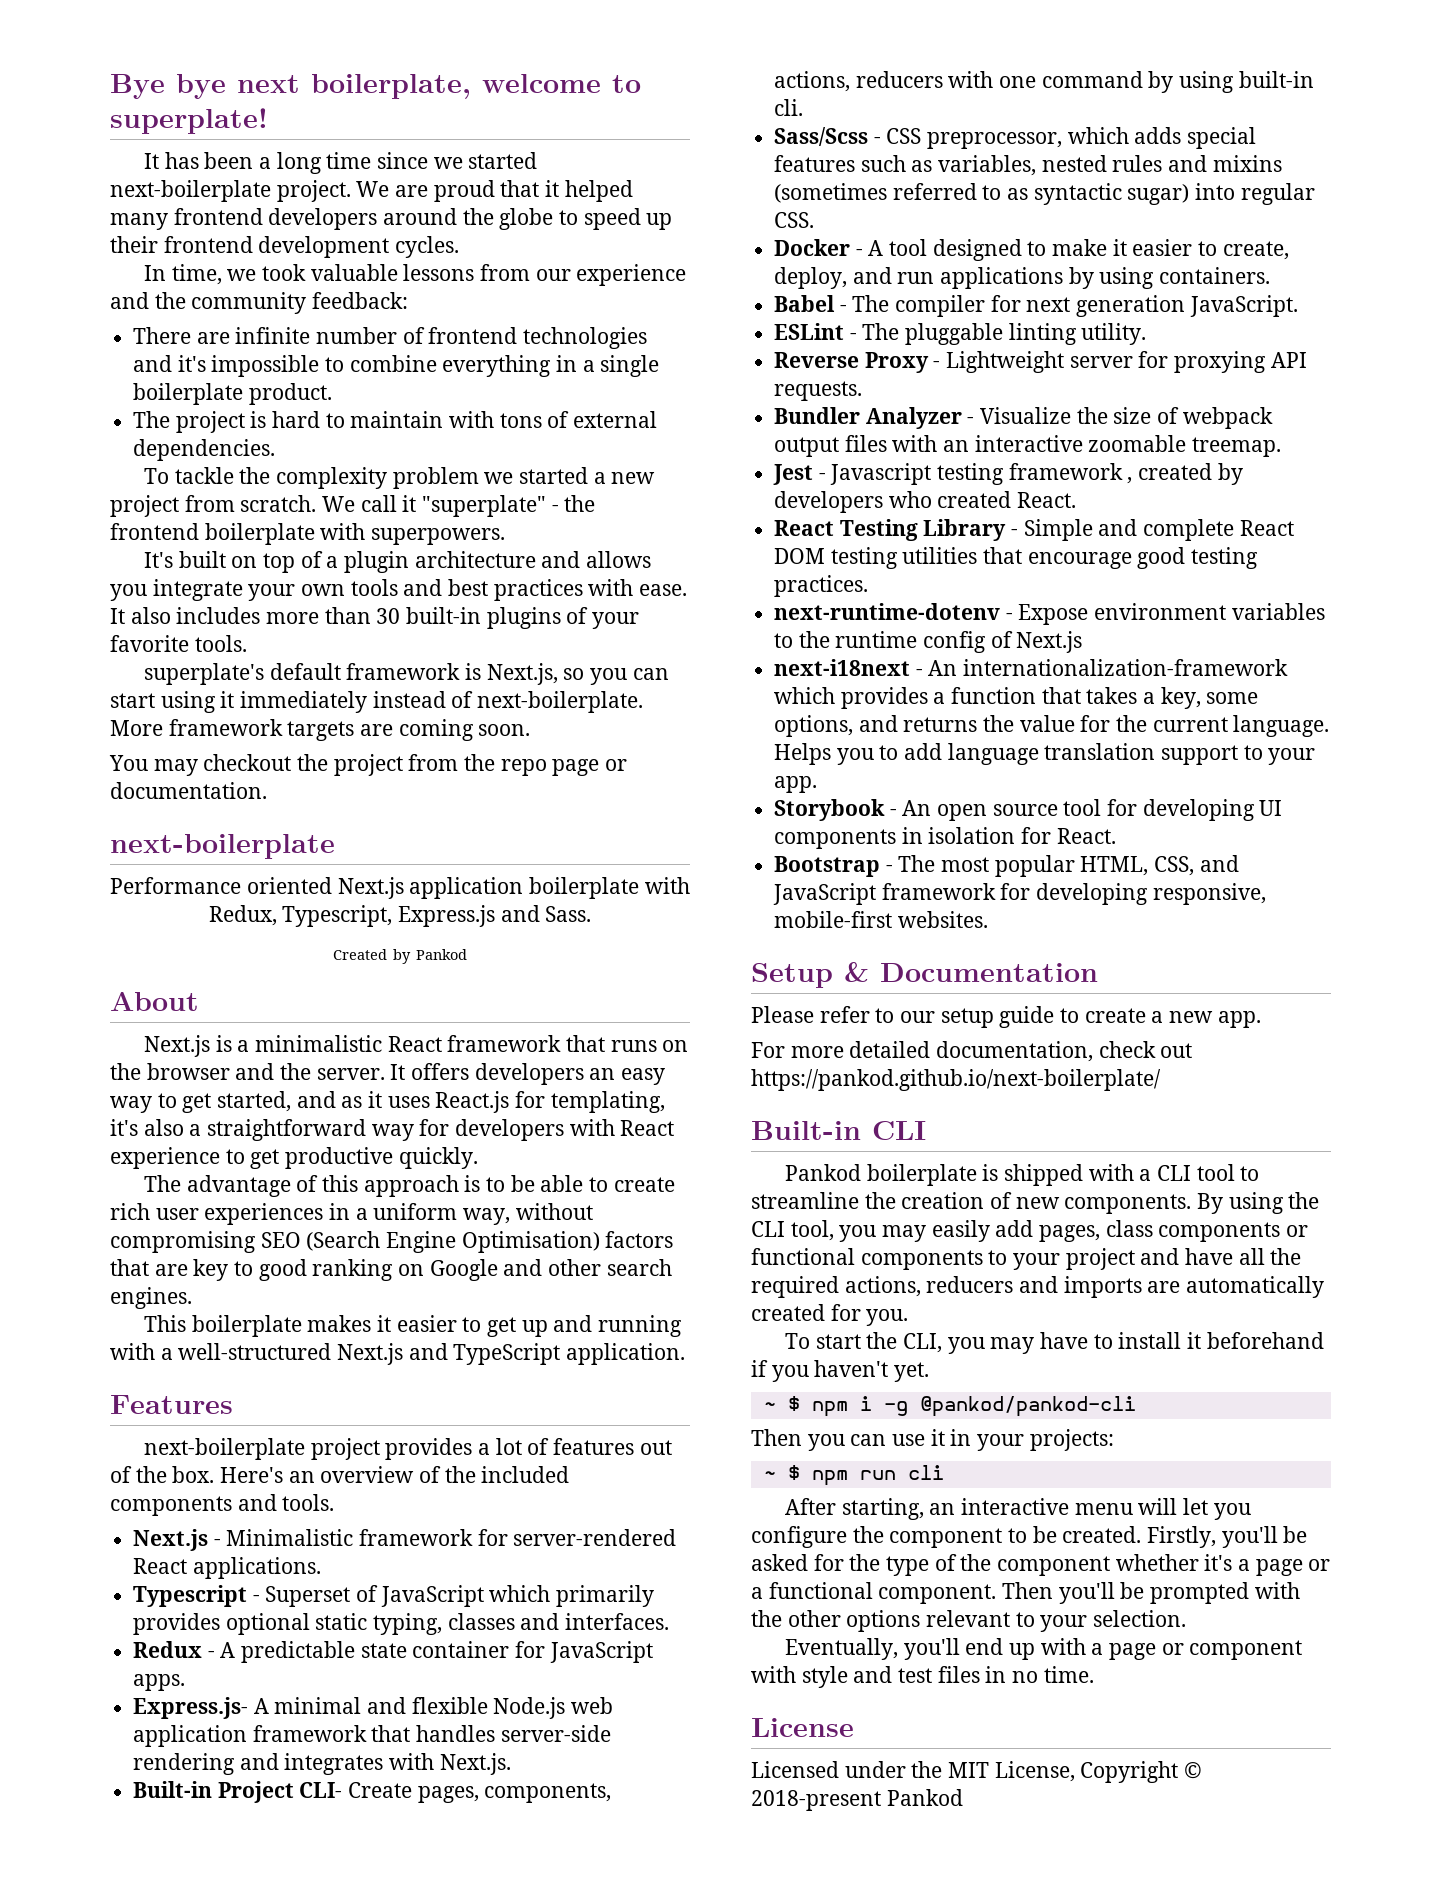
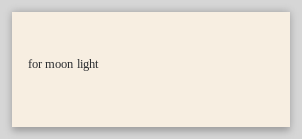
[110,74,641,99] [110,108,268,134] [144,152,538,174] [110,180,633,202] [110,208,673,230] [110,236,460,258] [144,264,687,286] [110,292,409,314] [133,327,648,349] [133,355,660,377] [133,383,332,405] [133,411,658,433] [133,439,276,461] [144,467,656,489] [110,495,596,517] [110,523,506,545] [144,551,652,573] [110,579,688,601] [110,607,640,629] [110,635,247,652] [144,663,669,685] [110,691,644,713] [110,719,531,741] [109,754,628,776] [110,782,267,799] [110,834,335,859] [110,877,690,899] [208,905,592,927] [333,949,467,964] [110,992,199,1011] [144,1035,689,1057] [110,1063,666,1085] [110,1091,665,1113] [110,1119,675,1141] [110,1147,478,1169] [144,1175,675,1197] [110,1203,593,1225] [110,1231,674,1253] [110,1259,672,1281] [110,1287,192,1309] [144,1315,683,1337] [110,1343,686,1365] [110,1395,233,1414] [144,1438,672,1460] [110,1466,570,1483] [110,1494,335,1516] [133,1529,677,1551] [133,1557,321,1579] [133,1585,655,1607] [133,1613,670,1635] [133,1641,653,1663] [133,1674,186,1691] [133,1697,614,1719] [133,1725,611,1747] [133,1753,511,1775] [133,1781,612,1803] [774,71,1314,93] [774,99,804,116] [774,127,1257,149] [774,155,1282,176] [774,183,1315,205] [774,212,815,228] [774,239,1289,261] [774,267,1271,289] [774,295,1298,317] [774,323,1147,345] [774,351,1307,373] [774,381,863,401] [774,407,1273,429] [774,435,1282,457] [773,463,1243,485] [774,491,1077,513] [774,519,1294,541] [774,547,1259,569] [774,575,869,597] [774,603,1325,625] [774,631,1083,653] [774,659,1289,676] [774,687,1259,709] [774,715,1330,737] [774,743,1316,765] [774,776,818,793] [774,799,1283,821] [774,827,1116,849] [774,855,1239,877] [773,883,1266,905] [774,911,988,928] [751,962,1098,988] [751,1006,1261,1028] [751,1041,1193,1062] [751,1069,1161,1091] [751,1121,926,1140] [785,1164,1260,1186] [751,1192,1320,1214] [751,1220,1309,1242] [751,1248,1302,1270] [751,1276,1325,1298] [751,1304,909,1326] [785,1332,1324,1354] [751,1360,930,1382] [763,1396,1136,1417] [751,1429,1114,1451] [763,1465,944,1486] [785,1498,1251,1520] [751,1526,1308,1548] [751,1554,1331,1576] [751,1582,1300,1604] [751,1610,1187,1632] [785,1638,1303,1660] [751,1666,1094,1688] [751,1718,854,1737] [751,1761,1203,1783] [751,1789,963,1811] Bye bye next boilerplate, welcome to superplate! // It has been a long time since we started next-boilerplate project. We are proud that it helped many frontend developers around the globe to speed up their frontend development cycles. // In time, we took valuable lessons from our experience and the community feedback: // There are infinite number of frontend technologies and it's impossible to combine everything in a single boilerplate product. // The project is hard to maintain with tons of external dependencies. // To tackle the complexity problem we started a new project from scratch. We call it "superplate" - the frontend boilerplate with superpowers. // It's built on top of a plugin architecture and allows you integrate your own tools and best practices with ease. It also includes more than 30 built-in plugins of your favorite tools. // superplate's default framework is Next.js, so you can start using it immediately instead of next-boilerplate. More framework targets are coming soon. // You may checkout the project from the repo page or documentation. // next-boilerplate // Performance oriented Next.js application boilerplate with Redux, Typescript, Express.js and Sass. // Created by Pankod // About // Next.js is a minimalistic React framework that runs on the browser and the server. It offers developers an easy way to get started, and as it uses React.js for templating, it's also a straightforward way for developers with React experience to get productive quickly. // The advantage of this approach is to be able to create rich user experiences in a uniform way, without compromising SEO (Search Engine Optimisation) factors that are key to good ranking on Google and other search engines. // This boilerplate makes it easier to get up and running with a well-structured Next.js and TypeScript application. // Features // next-boilerplate project provides a lot of features out of the box. Here's an overview of the included components and tools. // Next.js - Minimalistic framework for server-rendered React applications. // Typescript - Superset of JavaScript which primarily provides optional static typing, classes and interfaces. // Redux - A predictable state container for JavaScript apps. // Express.js- A minimal and flexible Node.js web application framework that handles server-side rendering and integrates with Next.js. // Built-in Project CLI- Create pages, components, actions, reducers with one command by using built-in cli. // Sass/Scss - CSS preprocessor, which adds special features such as variables, nested rules and mixins (sometimes referred to as syntactic sugar) into regular CSS. // Docker - A tool designed to make it easier to create, deploy, and run applications by using containers. // Babel - The compiler for next generation JavaScript. // ESLint - The pluggable linting utility. // Reverse Proxy - Lightweight server for proxying API requests. // Bundler Analyzer - Visualize the size of webpack output files with an interactive zoomable treemap. // Jest - Javascript testing framework , created by developers who created React. // React Testing Library - Simple and complete React DOM testing utilities that encourage good testing practices. // next-runtime-dotenv - Expose environment variables to the runtime config of Next.js // next-i18next - An internationalization-framework which provides a function that takes a key, some options, and returns the value for the current language. Helps you to add language translation support to your app. // Storybook - An open source tool for developing UI components in isolation for React. // Bootstrap - The most popular HTML, CSS, and JavaScript framework for developing responsive, mobile-first websites. // Setup & Documentation // Please refer to our setup guide to create a new app. // For more detailed documentation, check out https://pankod.github.io/next-boilerplate/ // Built-in CLI // Pankod boilerplate is shipped with a CLI tool to streamline the creation of new components. By using the CLI tool, you may easily add pages, class components or functional components to your project and have all the required actions, reducers and imports are automatically created for you. // To start the CLI, you may have to install it beforehand if you haven't yet. // ~ $ npm i -g @pankod/pankod-cli // Then you can use it in your projects: // ~ $ npm run cli // After starting, an interactive menu will let you configure the component to be created. Firstly, you'll be asked for the type of the component whether it's a page or a functional component. Then you'll be prompted with the other options relevant to your selection. // Eventually, you'll end up with a page or component with style and test files in no time. // License // Licensed under the MIT License, Copyright © 2018-present Pankod -> [28,59,99,71] for moon light

